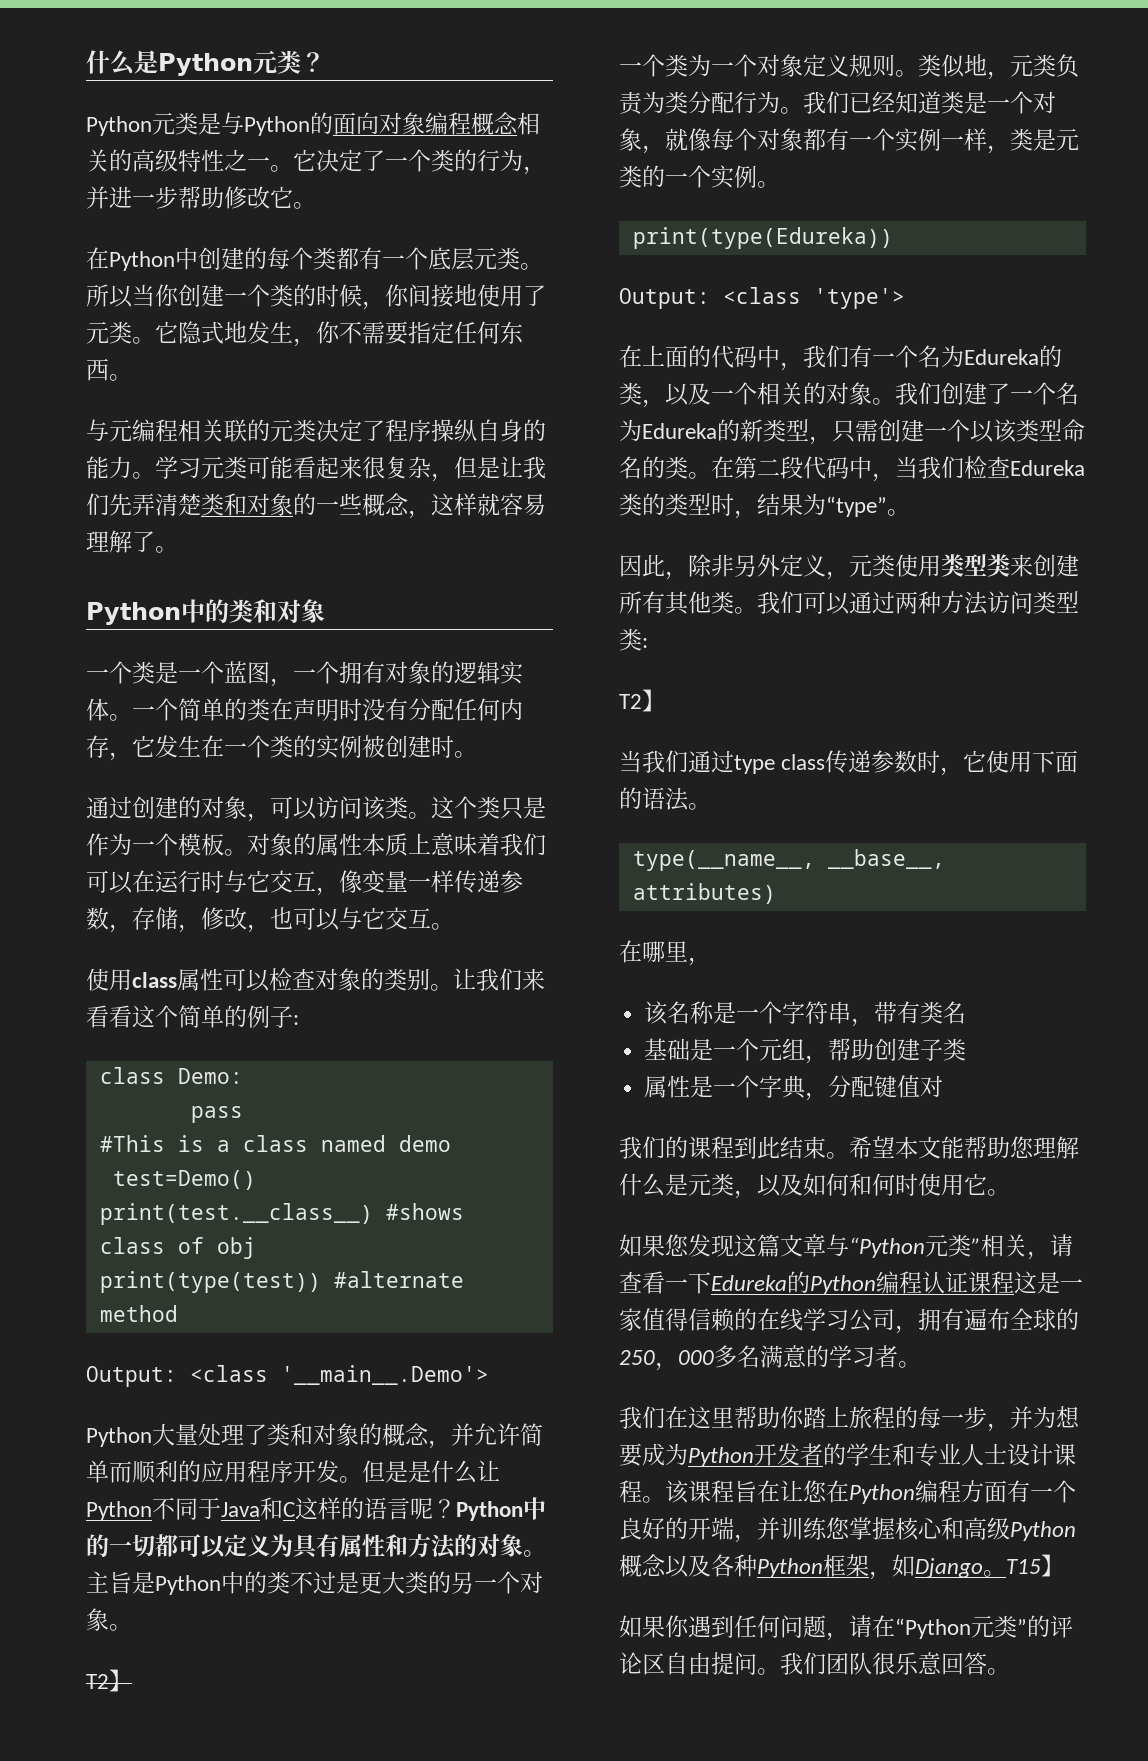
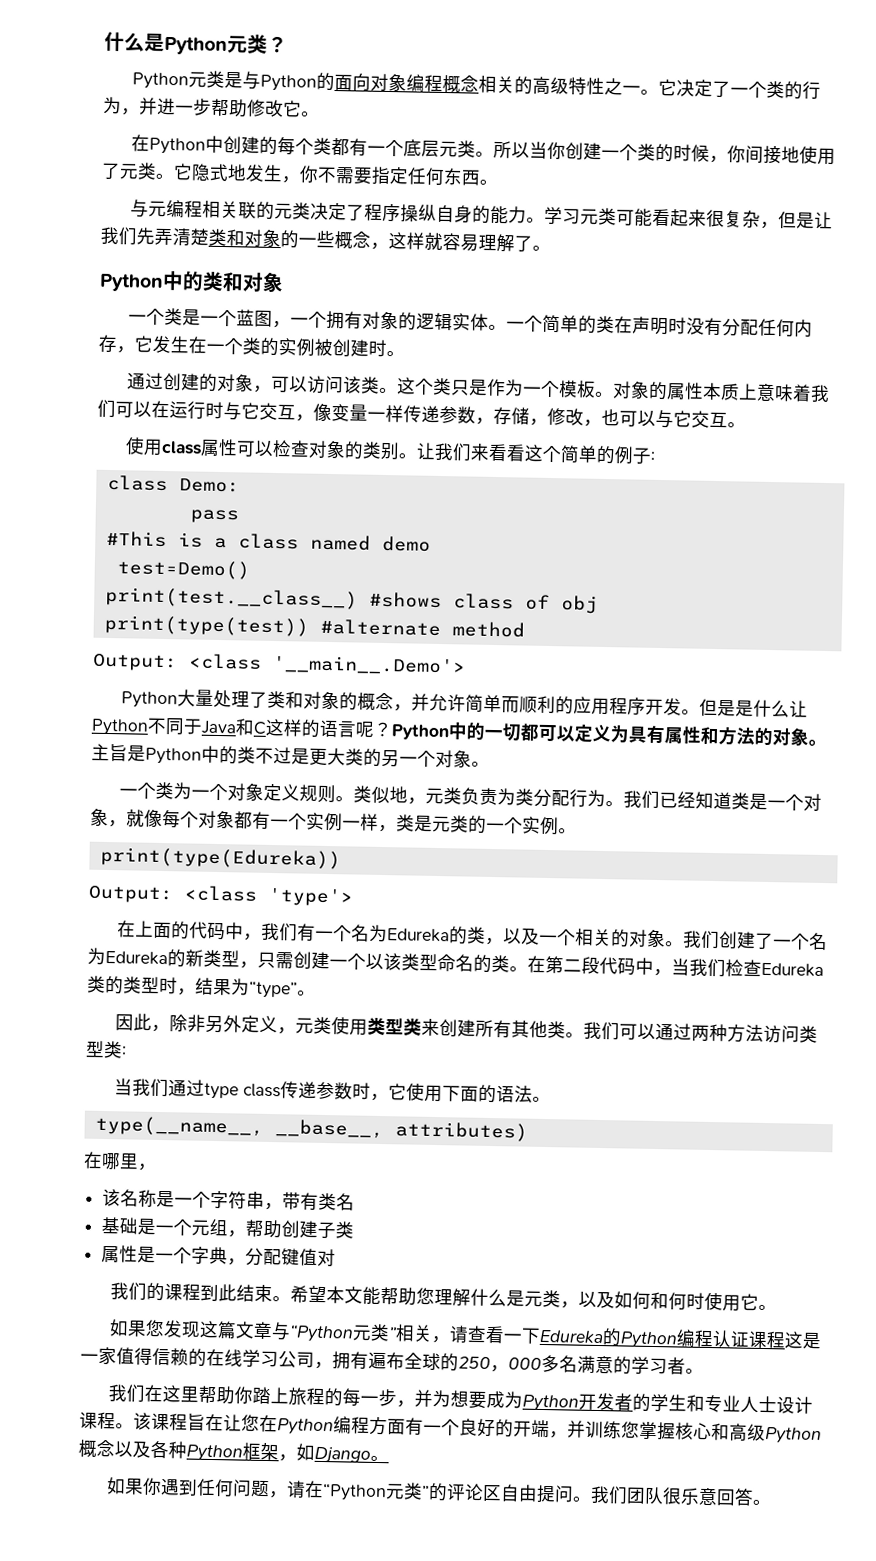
[86,1669,132,1692] // T2】 -> (490, 764) none
[619,689,665,712] // T2】 -> (127, 1051) none
[1006,1554,1064,1577] T15】 -> (389, 1458) none

